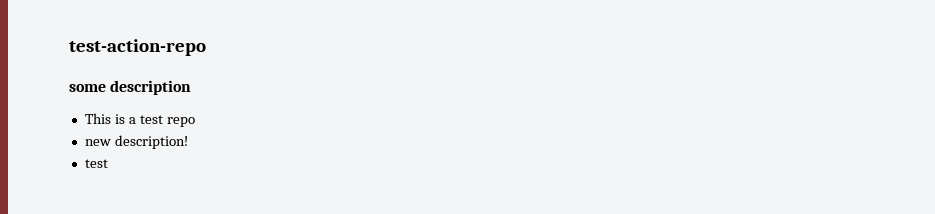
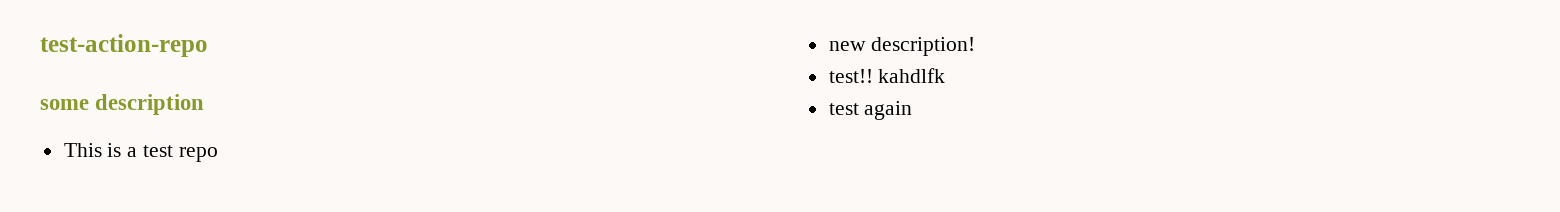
[84,159,108,168] // test -> [828,68,946,83] [828,101,913,120] // test!! kahdlfk // test again

